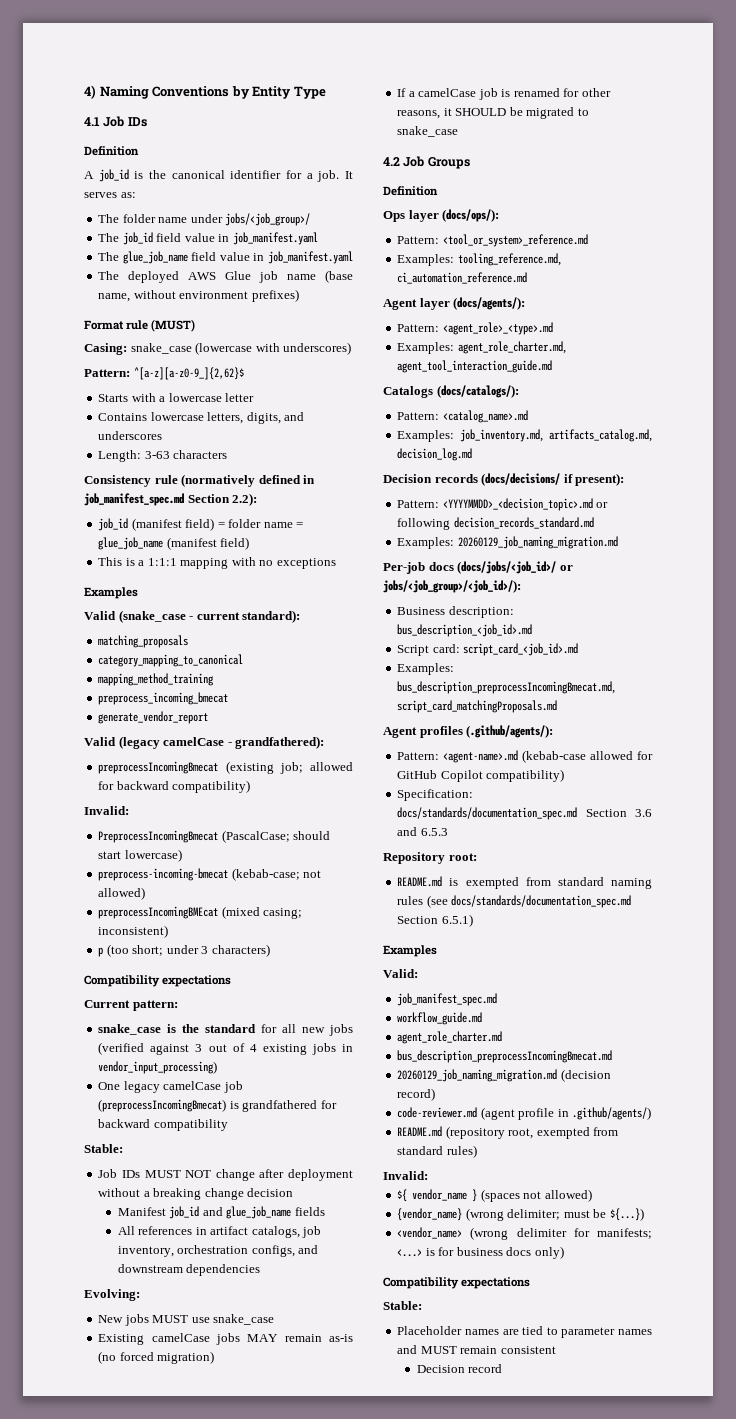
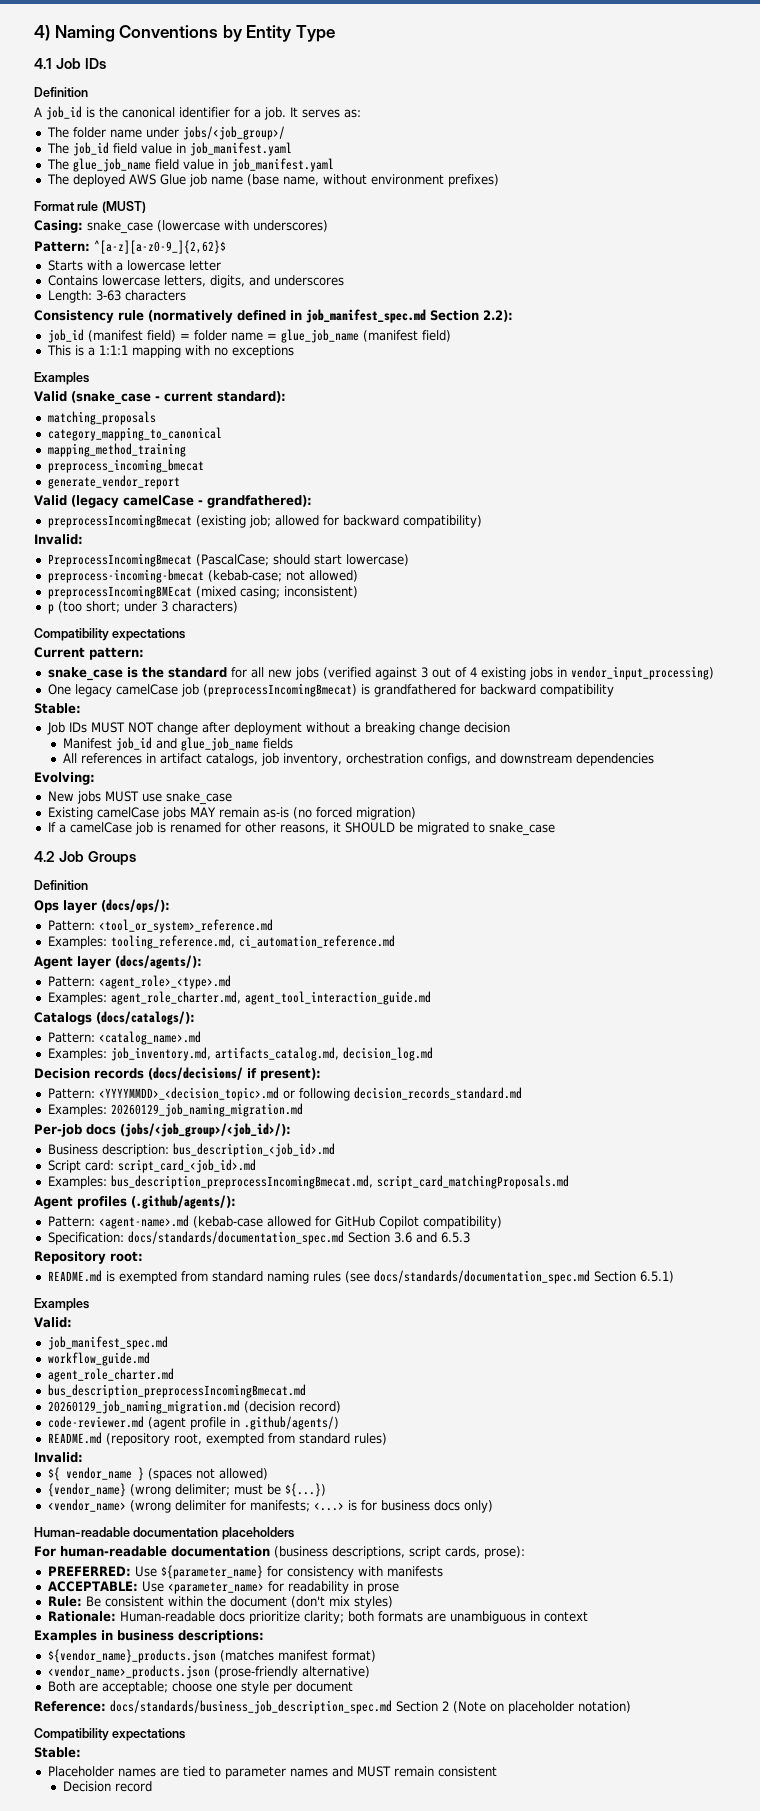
[457,561,573,574] [383,580,521,593] (docs/jobs/<job_id>/ or jobs/<job_group>/<job_id>/): -> [120,1123,291,1137] (jobs/<job_group>/<job_id>/):
(564, 1252) none -> [34,1527,294,1540] [34,1546,525,1559] [47,1565,443,1579] [47,1581,399,1594] [47,1596,393,1609] [47,1611,588,1624] [34,1630,264,1643] [47,1649,376,1663] [47,1665,370,1679] [47,1681,353,1694] [34,1700,631,1714] // Human-readable documentation placeholders // For human-readable documentation (business descriptions, script cards, prose): // PREFERRED: Use ${parameter_name} for consistency with manifests // ACCEPTABLE: Use <parameter_name> for readability in prose // Rule: Be consistent within the document (don't mix styles) // Rationale: Human-readable docs prioritize clarity; both formats are unambiguous in context // Examples in business descriptions: // ${vendor_name}_products.json (matches manifest format) // <vendor_name>_products.json (prose-friendly alternative) // Both are acceptable; choose one style per document // Reference: docs/standards/business_job_description_spec.md Section 2 (Note on placeholder notation)

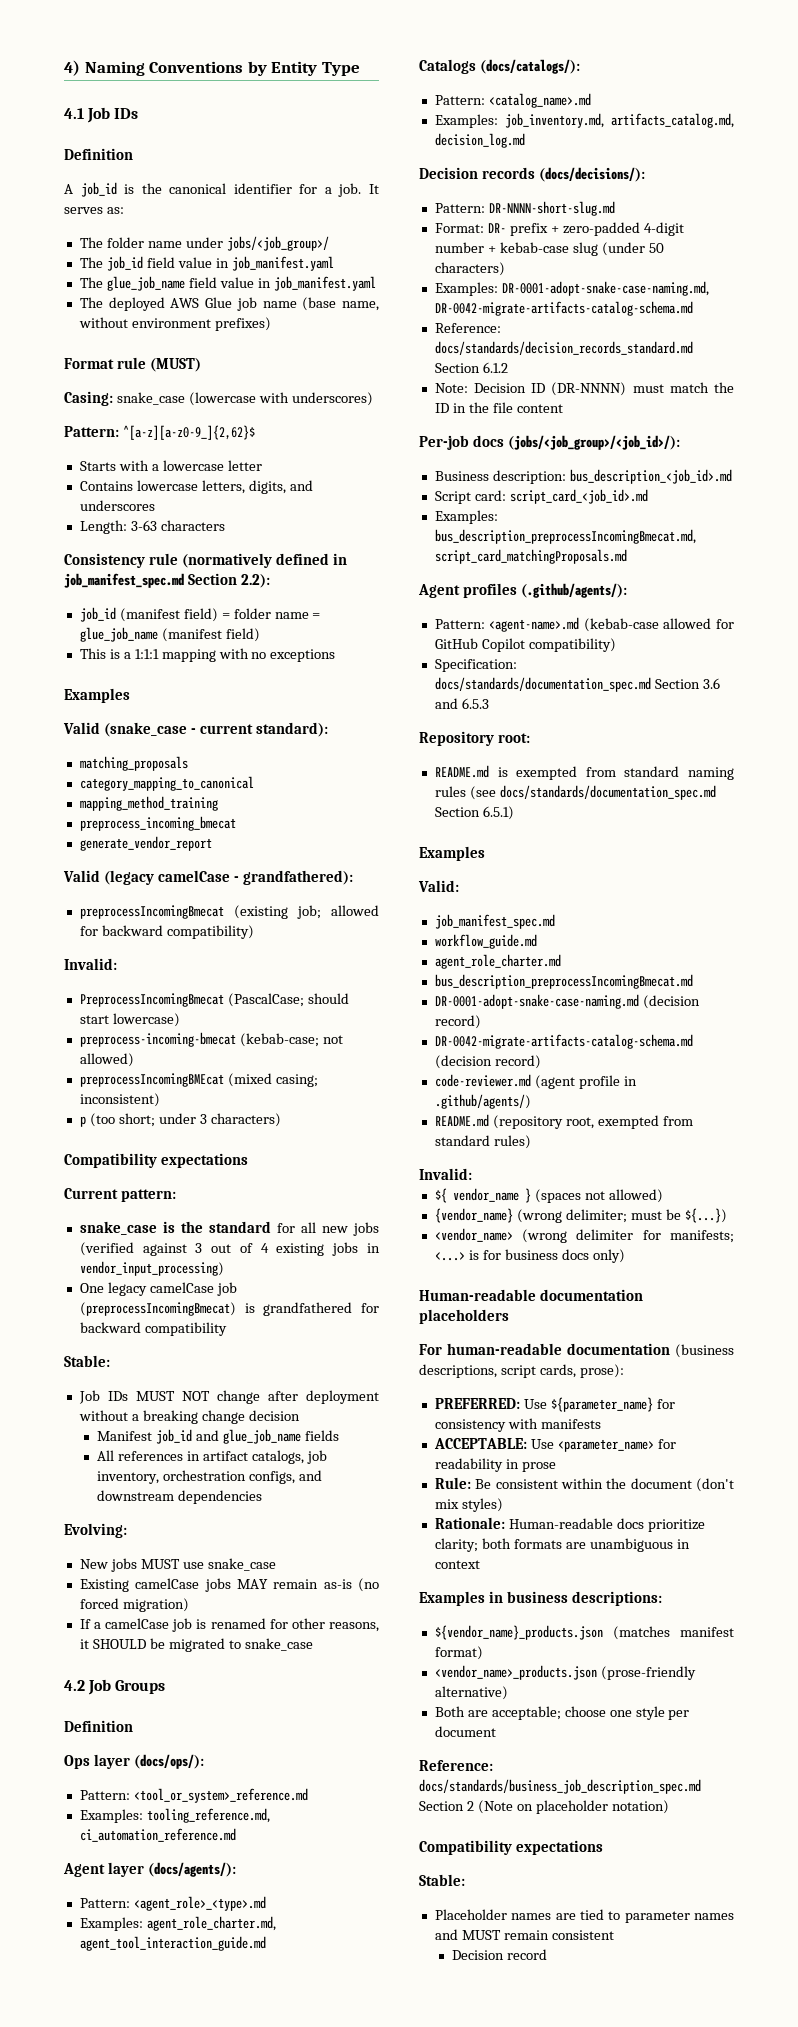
[148,1067,321,1081] [47,1087,522,1101] [47,1103,303,1117] (docs/decisions/ if present): // Pattern: <YYYYMMDD>_<decision_topic>.md or following decision_records_standard.md // Examples: 20260129_job_naming_migration.md -> [538,167,645,182] [434,201,615,216] [434,222,684,236] [434,242,664,256] [434,262,505,276] [434,281,709,296] [434,301,693,316] [434,323,501,333] [434,341,693,355] [434,362,508,373] [434,382,734,396] [434,402,563,413] (docs/decisions/): // Pattern: DR-NNNN-short-slug.md // Format: DR- prefix + zero-padded 4-digit number + kebab-case slug (under 50 characters) // Examples: DR-0001-adopt-snake-case-naming.md, DR-0042-migrate-artifacts-catalog-schema.md // Reference: docs/standards/decision_records_standard.md Section 6.1.2 // Note: Decision ID (DR-NNNN) must match the ID in the file content
[47,1400,240,1414] 20260129_job_naming_migration.md -> [434,994,700,1009] [434,1015,481,1029] [434,1034,693,1049] DR-0001-adopt-snake-case-naming.md (decision record) // DR-0042-migrate-artifacts-catalog-schema.md

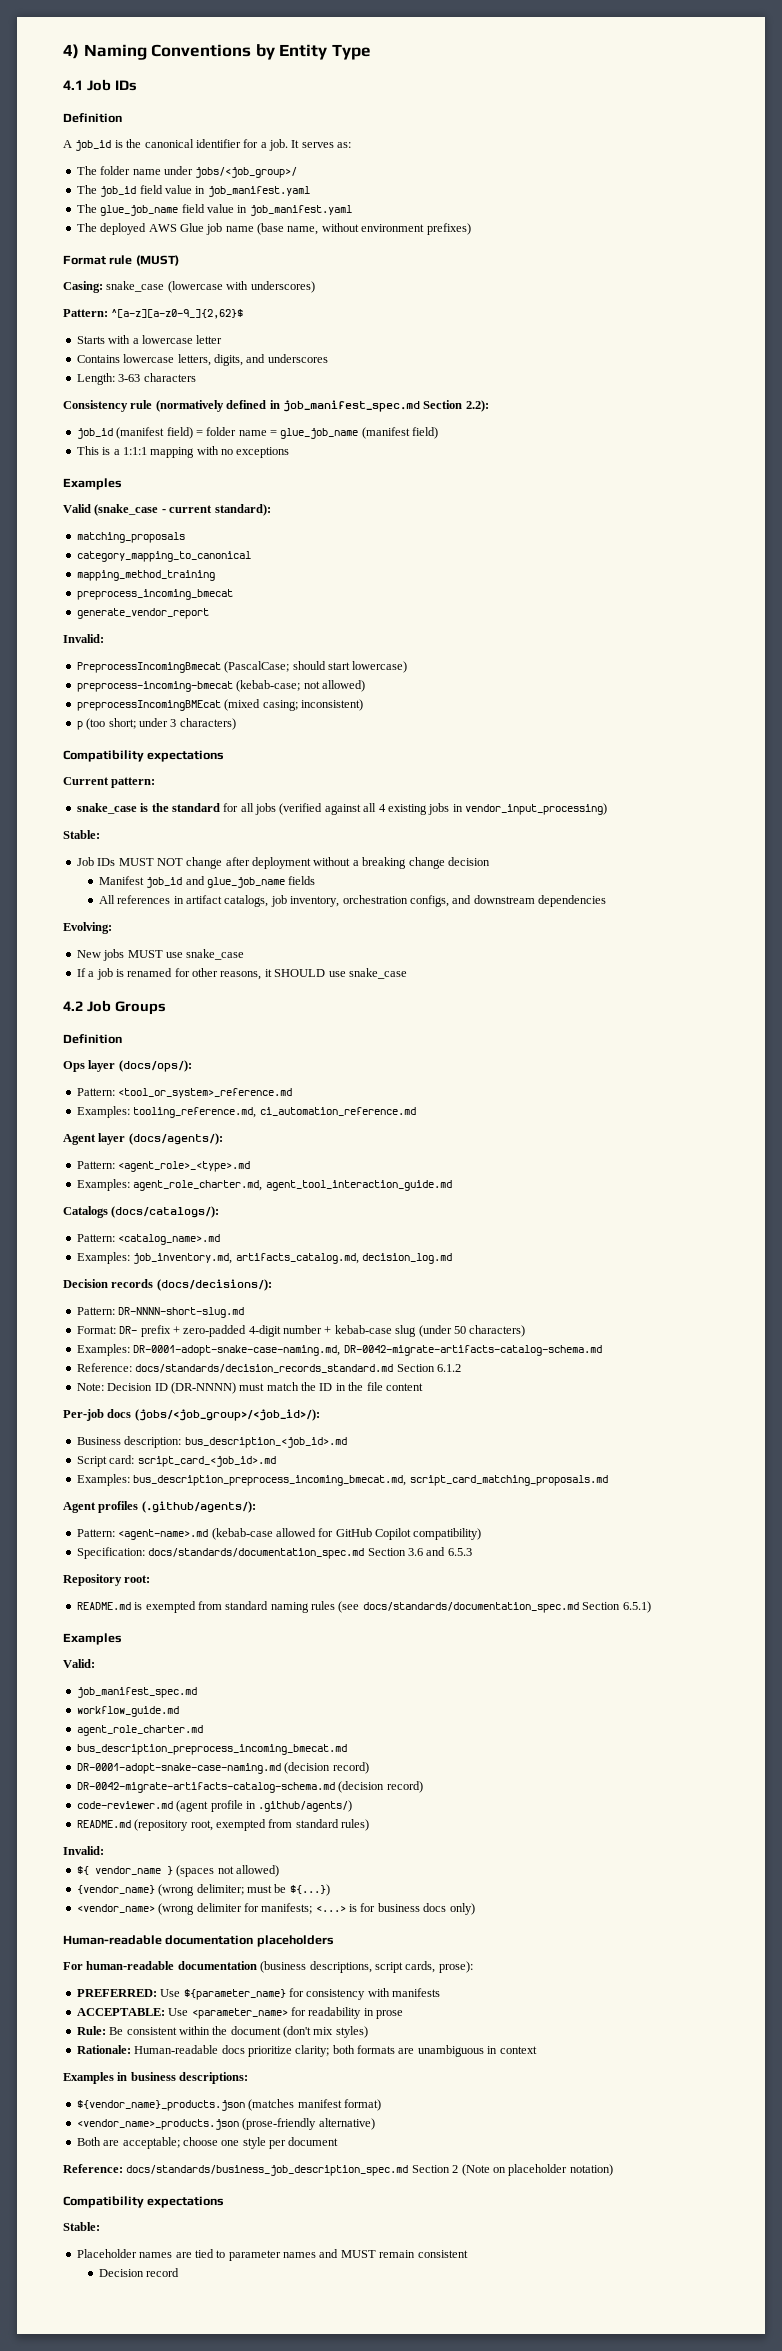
[63,870,353,885] [79,905,379,919] [79,925,254,939] // Valid (legacy camelCase - grandfathered): // preprocessIncomingBmecat (existing job; allowed for backward compatibility) -> (209, 613) none
[321,1226,348,1233] new -> (254, 807) none
[195,1243,253,1253] 3 out of -> [363,803,377,812] all
[79,1282,237,1296] [79,1302,379,1316] [79,1322,227,1336] // One legacy camelCase job (preprocessIncomingBmecat) is grandfathered for backward compatibility -> (607, 809) none
[79,1578,379,1592] [79,1598,189,1612] // Existing camelCase jobs MAY remain as-is (no forced migration) -> (245, 954) none
[105,1618,170,1629] camelCase -> (95, 974) none
[149,1638,241,1652] be migrated to -> [328,971,346,977] use
[434,529,696,544] [434,549,627,564] bus_description_preprocessIncomingBmecat.md, script_card_matchingProposals.md -> [133,1475,608,1486] bus_description_preprocess_incoming_bmecat.md, script_card_matching_proposals.md
[434,974,693,989] bus_description_preprocessIncomingBmecat.md -> [76,1744,347,1755] bus_description_preprocess_incoming_bmecat.md

